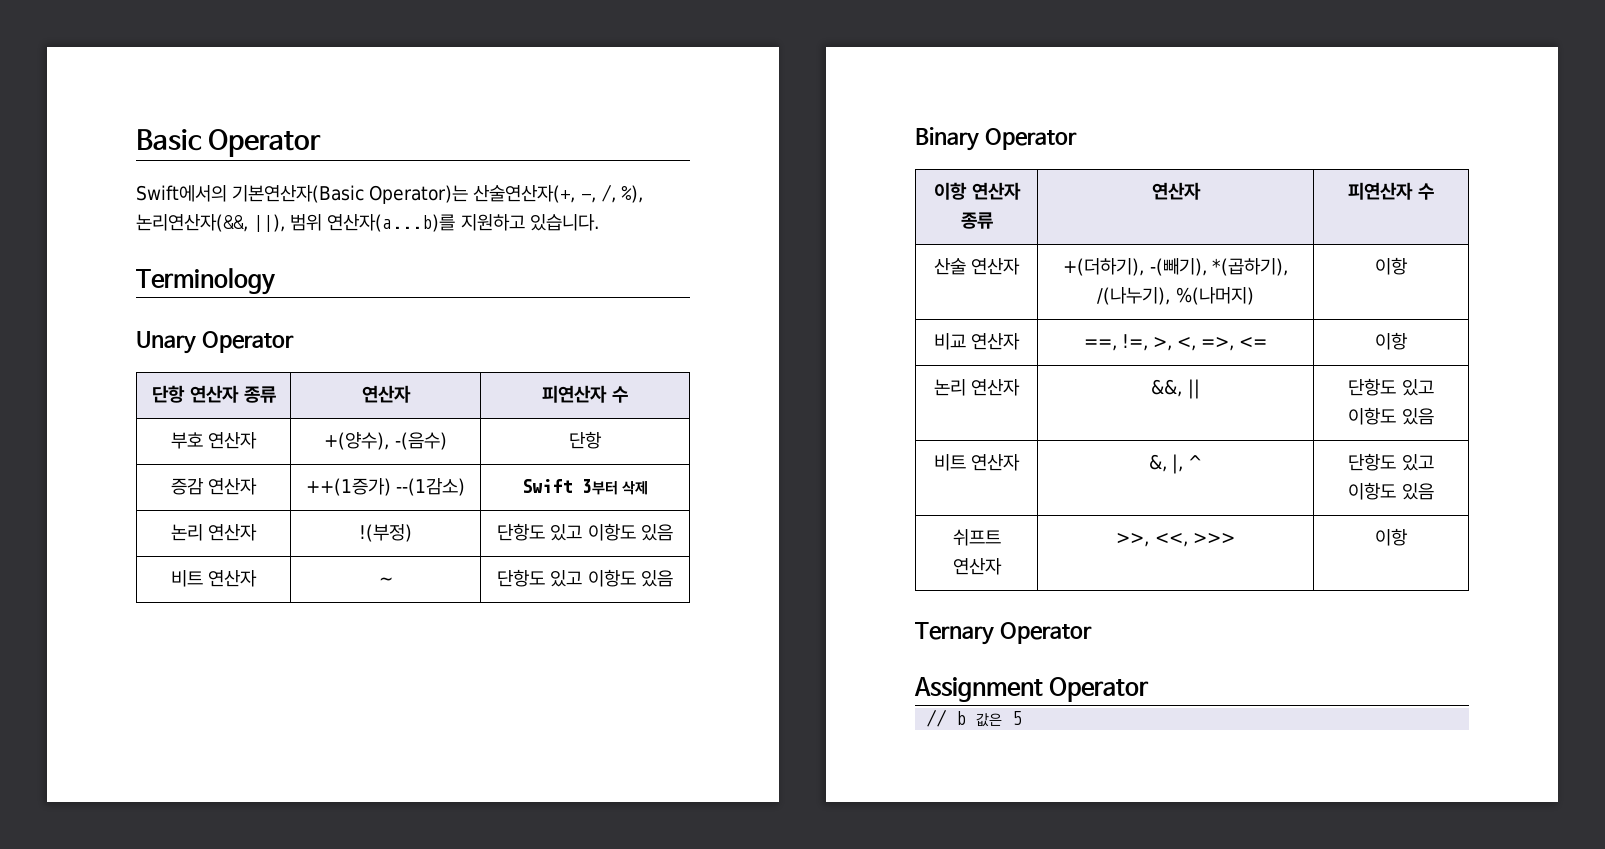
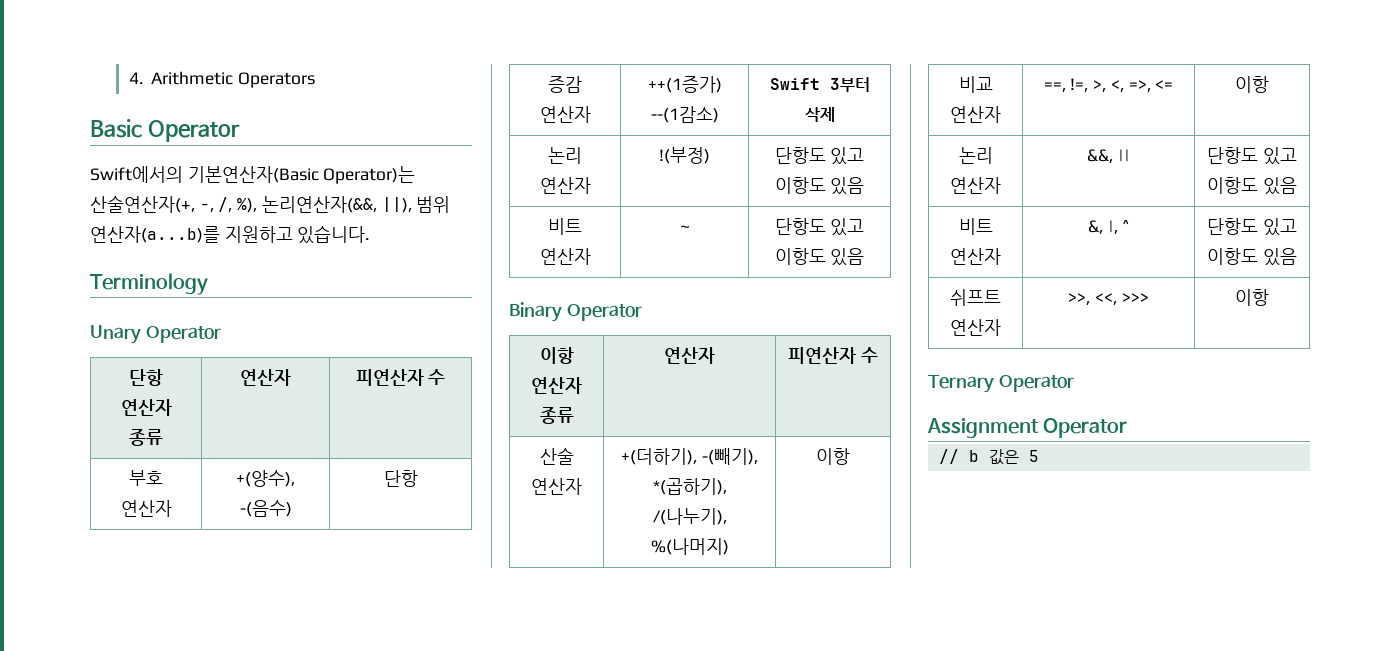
(136, 140) none -> [128,71,316,88] 4. Arithmetic Operators //

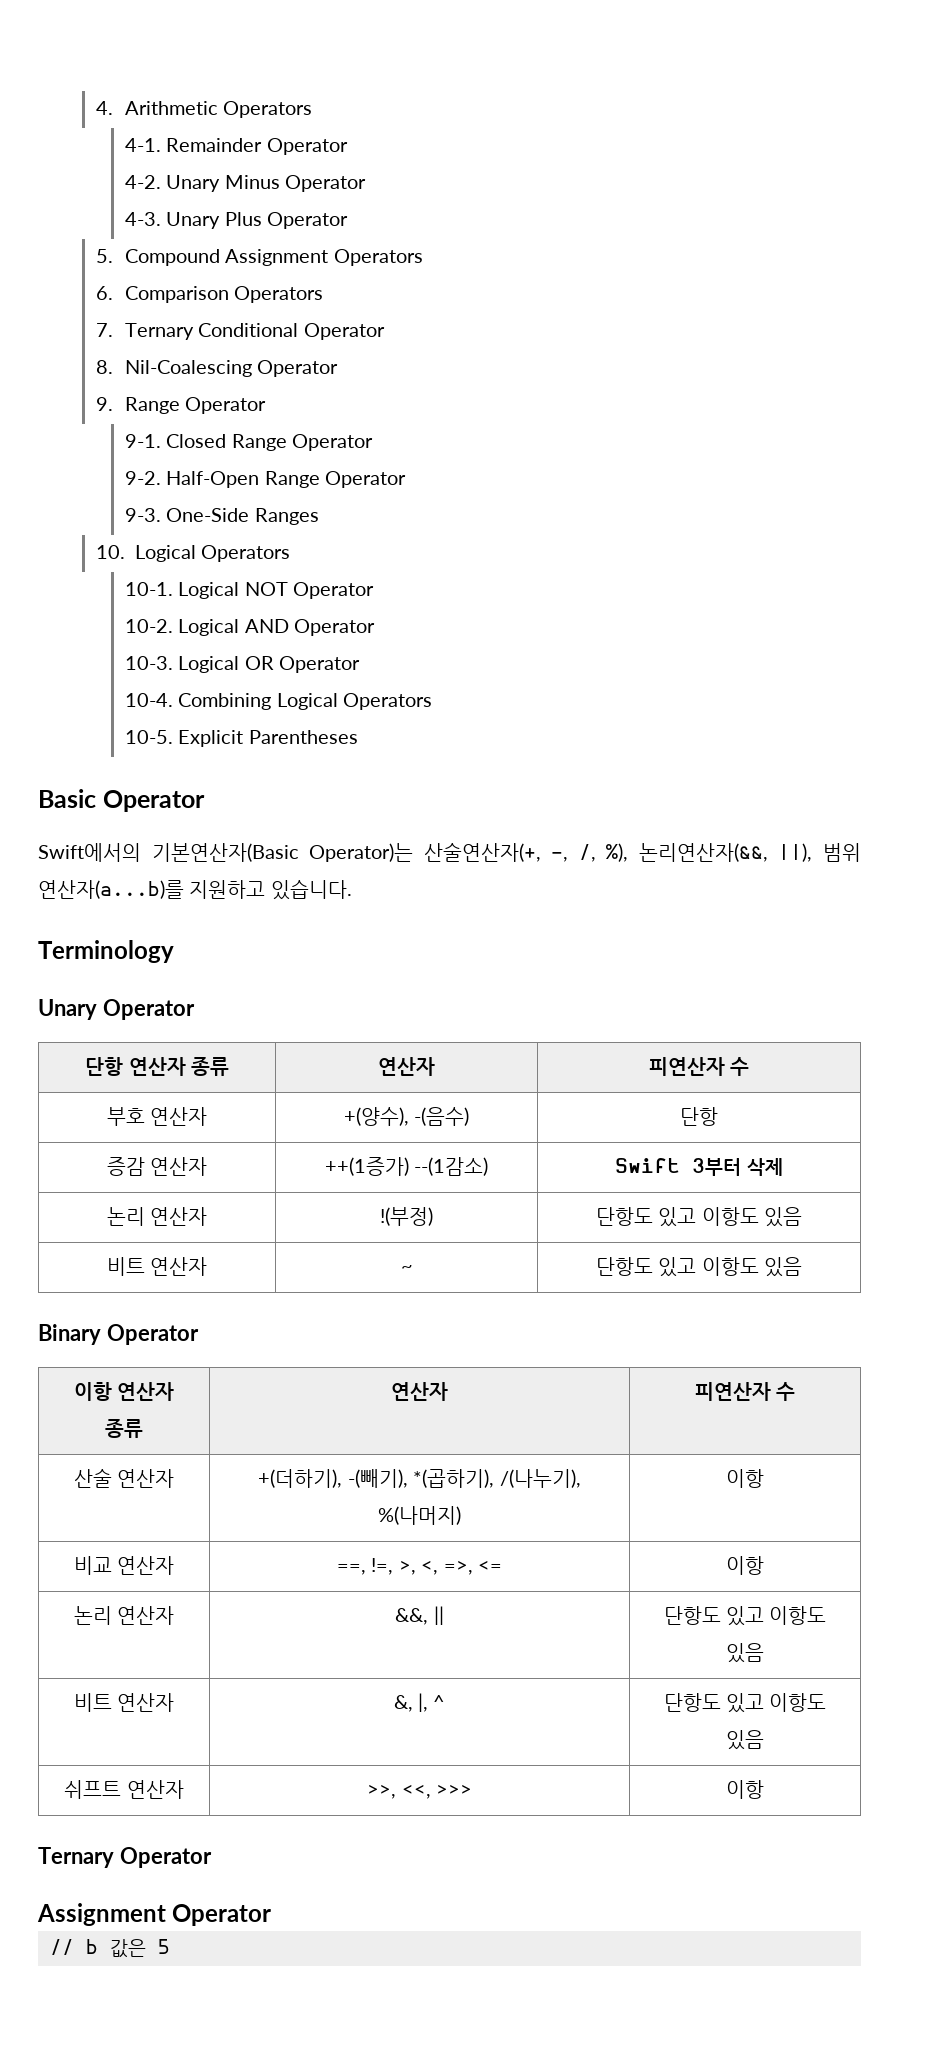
(316, 80) none -> [124,138,348,155] [124,175,367,192] [124,212,349,229] [95,249,423,266] [95,286,324,303] [95,323,385,340] [95,360,339,377] [95,397,267,414] [124,434,374,451] [124,471,407,488] [124,508,319,525] [95,545,291,562] [124,582,375,599] [124,619,376,636] [124,656,361,673] [124,693,433,710] [124,730,358,747] // 4-1. Remainder Operator // 4-2. Unary Minus Operator // 4-3. Unary Plus Operator // 5. Compound Assignment Operators // 6. Comparison Operators // 7. Ternary Conditional Operator // 8. Nil-Coalescing Operator // 9. Range Operator // 9-1. Closed Range Operator // 9-2. Half-Open Range Operator // 9-3. One-Side Ranges // 10. Logical Operators // 10-1. Logical NOT Operator // 10-2. Logical AND Operator // 10-3. Logical OR Operator // 10-4. Combining Logical Operators // 10-5. Explicit Parentheses

